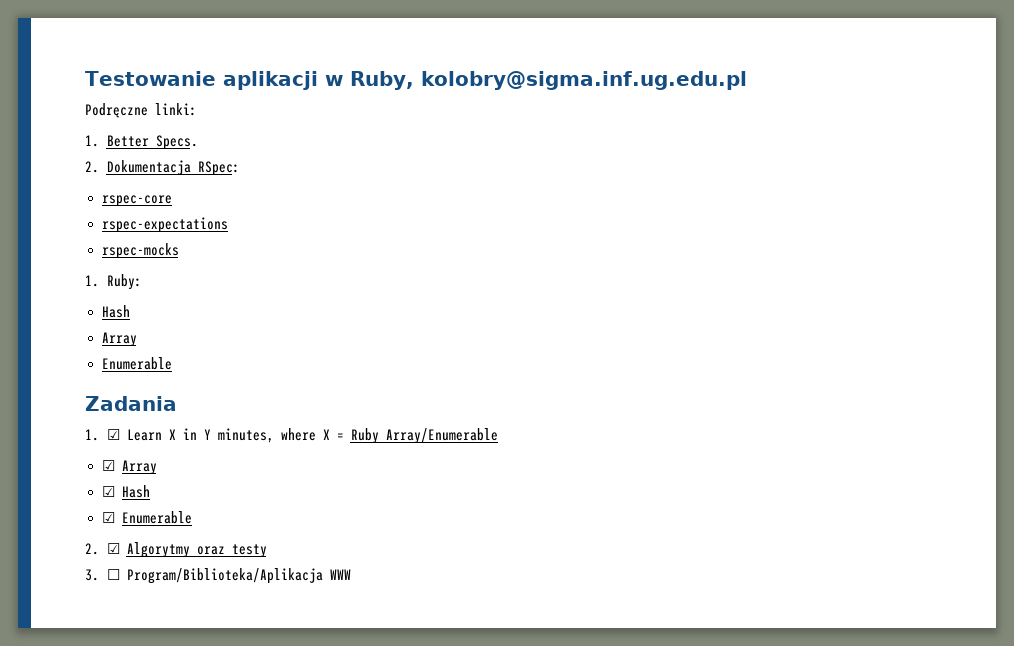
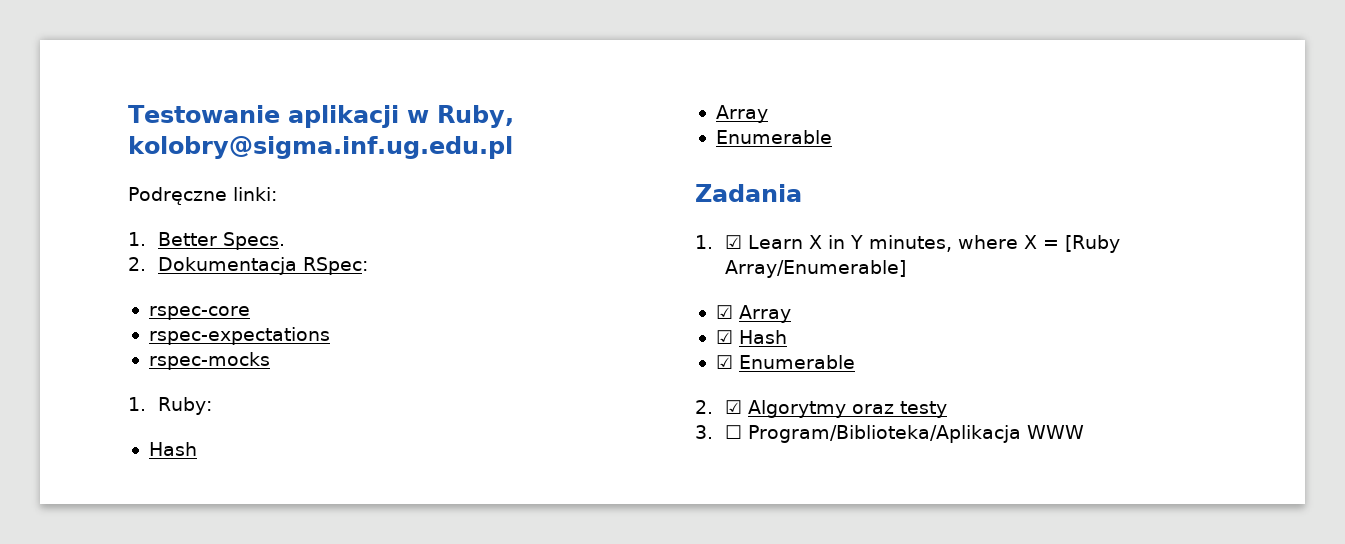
[350,428,498,444] Ruby Array/Enumerable -> [1065,235,1121,253] [725,260,907,278] [Ruby Array/Enumerable]

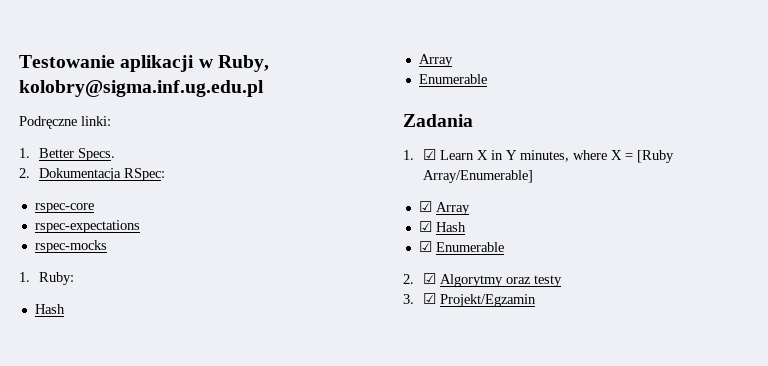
[725,425,1085,443] ☐ Program/Biblioteka/Aplikacja WWW -> [422,293,536,307] ☑ Projekt/Egzamin

